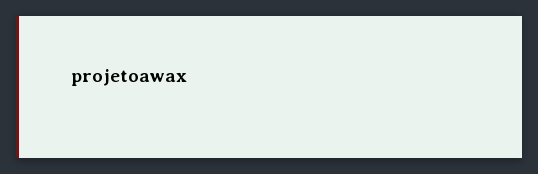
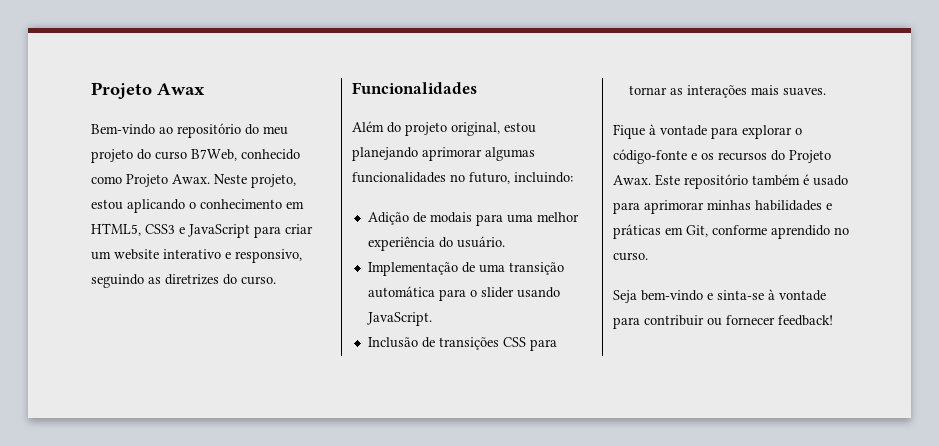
[71,69,187,86] projetoawax -> [91,82,205,99] [91,123,288,138] [91,149,300,163] [91,174,296,188] [91,199,304,213] [91,223,313,238] [91,249,302,263] [91,274,276,288] [352,82,477,94] [352,121,536,136] [352,147,535,161] [352,172,573,184] [367,212,579,226] [367,236,505,251] [367,262,564,276] [367,286,560,301] [366,312,432,326] [367,337,557,351] [628,85,826,98] [613,124,802,139] [613,149,831,164] [613,174,848,189] [613,200,832,214] [613,224,849,239] [613,252,648,261] [613,289,826,303] [613,315,833,329] Projeto Awax // Bem-vindo ao repositório do meu projeto do curso B7Web, conhecido como Projeto Awax. Neste projeto, estou aplicando o conhecimento em HTML5, CSS3 e JavaScript para criar um website interativo e responsivo, seguindo as diretrizes do curso. // Funcionalidades // Além do projeto original, estou planejando aprimorar algumas funcionalidades no futuro, incluindo: // Adição de modais para uma melhor experiência do usuário. // Implementação de uma transição automática para o slider usando JavaScript. // Inclusão de transições CSS para tornar as interações mais suaves. // Fique à vontade para explorar o código-fonte e os recursos do Projeto Awax. Este repositório também é usado para aprimorar minhas habilidades e práticas em Git, conforme aprendido no curso. // Seja bem-vindo e sinta-se à vontade para contribuir ou fornecer feedback!

